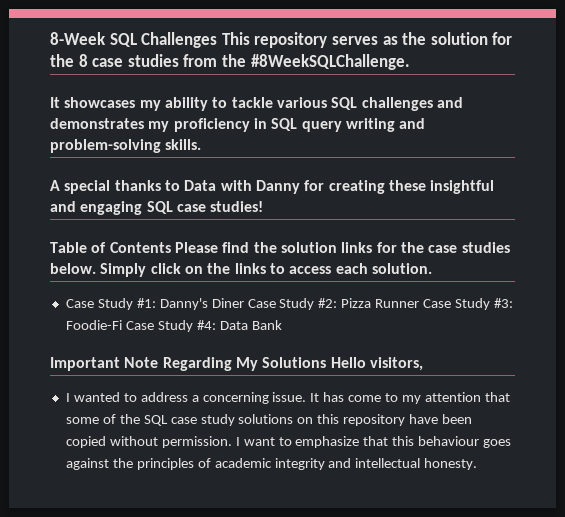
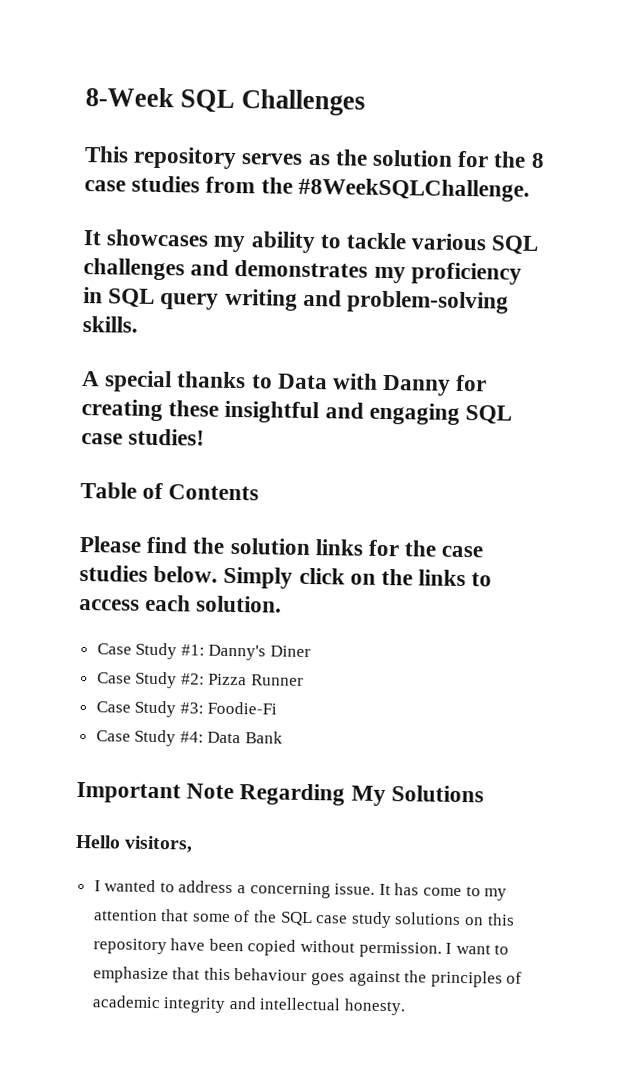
(218, 40) none -> (366, 102) //
(171, 247) none -> (260, 492) //
(244, 303) none -> (312, 651) //
(420, 303) none -> (305, 680) //
(122, 325) none -> (278, 708) //
(327, 362) none -> (484, 794) //

